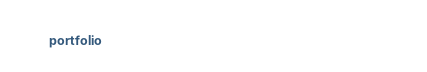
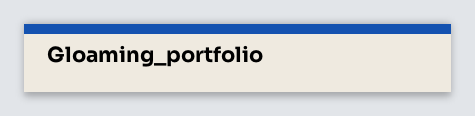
[49,35,102,48] portfolio -> [47,45,263,67] Gloaming_portfolio

